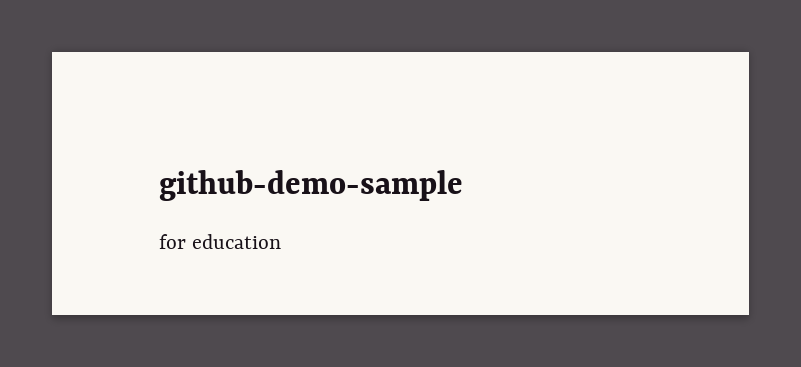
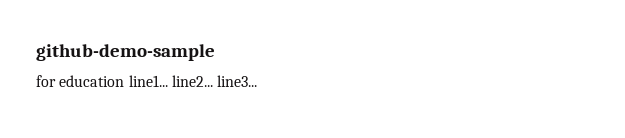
(282, 241) none -> [128,75,258,87] line1... line2... line3...

